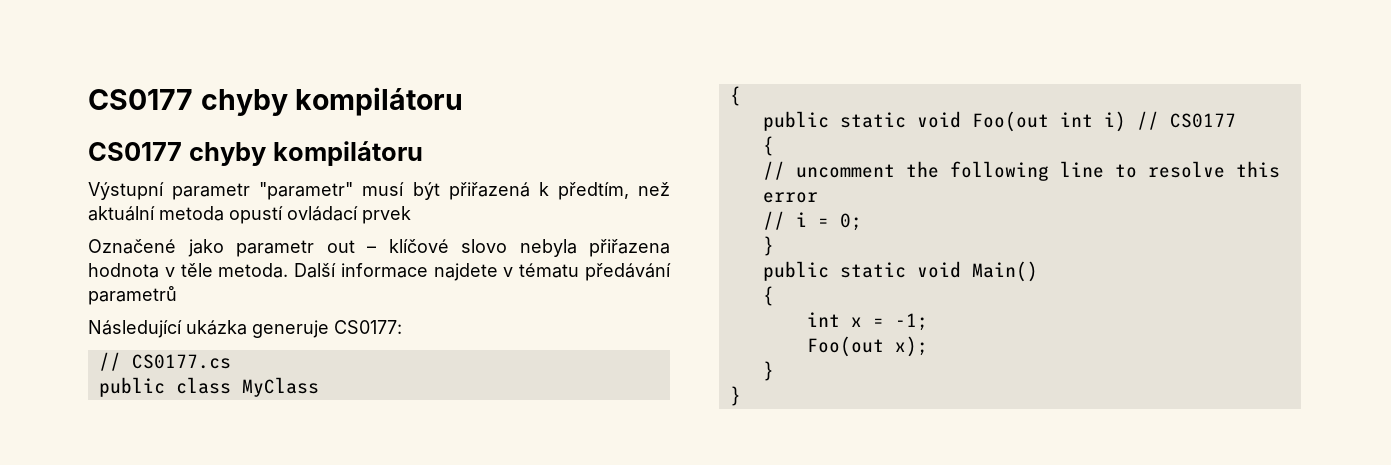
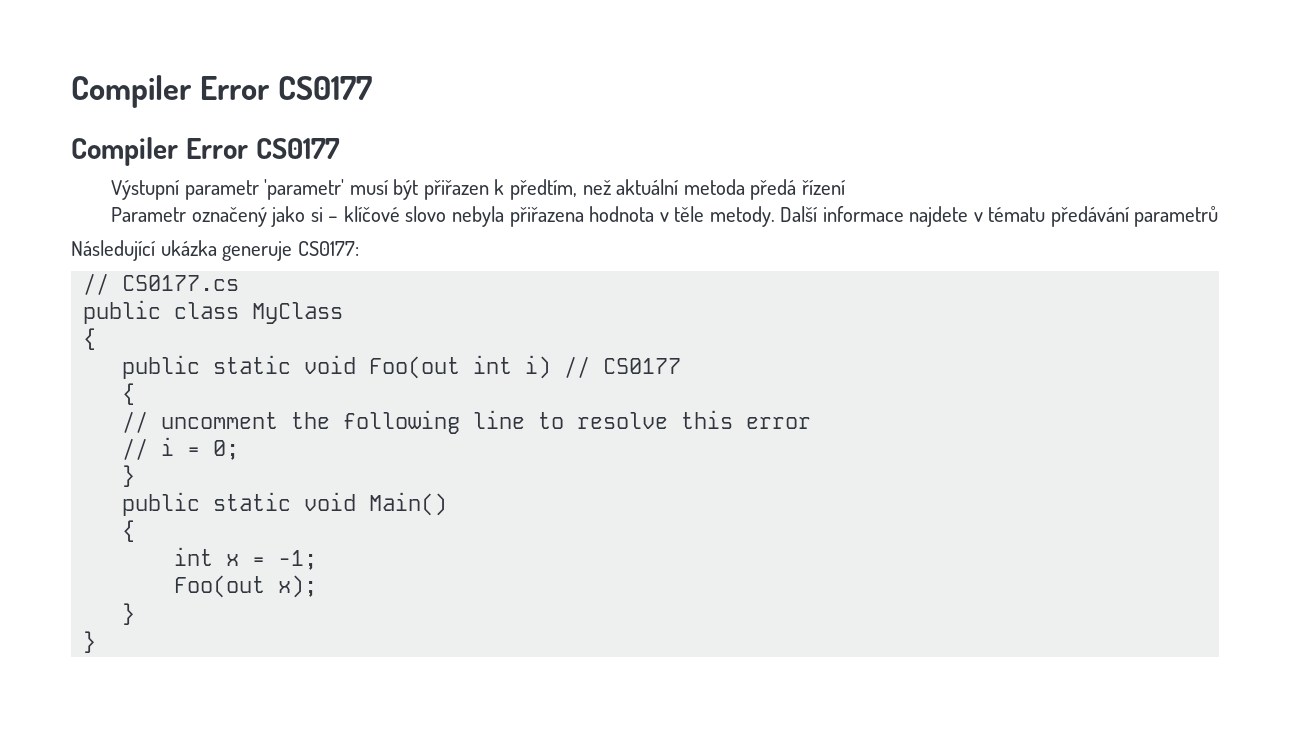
[88,87,464,116] [88,141,423,166] CS0177 chyby kompilátoru // CS0177 chyby kompilátoru -> [71,75,372,108] [71,137,340,166] Compiler Error CS0177 // Compiler Error CS0177
[259,182,354,200] "parametr" -> [264,179,345,200] 'parametr'
[448,182,530,200] přiřazená -> [423,180,489,200] přiřazen
[229,206,411,224] [88,239,355,257] opustí ovládací prvek // Označené jako parametr out -> [750,179,845,200] [111,206,323,227] předá řízení // Parametr označený jako si
[218,263,289,278] metoda. -> [709,206,775,227] metody.

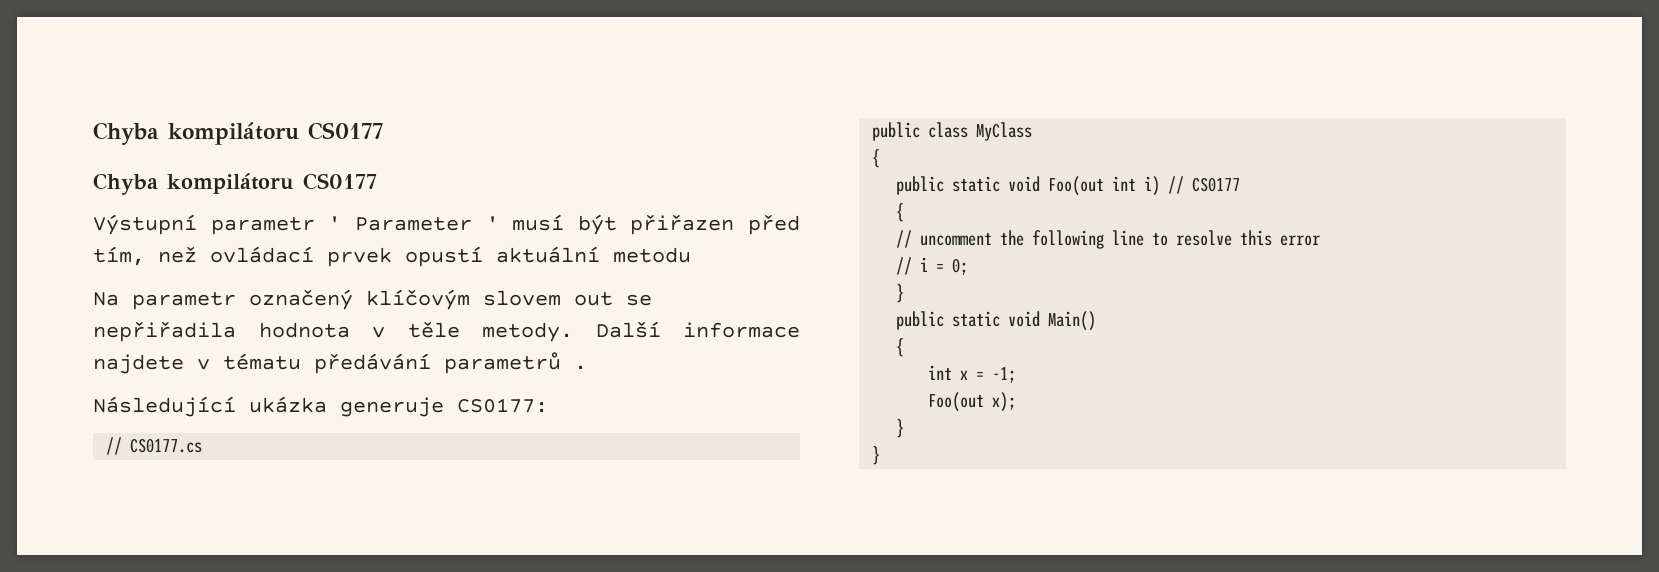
[71,75,372,108] [71,137,248,166] Compiler Error CS0177 // Compiler Error -> [93,122,383,145] [93,173,294,195] Chyba kompilátoru CS0177 // Chyba kompilátoru
[264,179,845,200] [111,206,584,227] 'parametr' musí být přiřazen k předtím, než aktuální metoda předá řízení // Parametr označený jako si – klíčové slovo nebyla přiřazena -> [328,214,800,235] [93,246,691,267] [93,289,652,310] [93,321,236,342] ' Parameter ' musí být přiřazen před tím, než ovládací prvek opustí aktuální metodu // Na parametr označený klíčovým slovem out se nepřiřadila
(1219, 216) none -> [574,365,587,370] .

